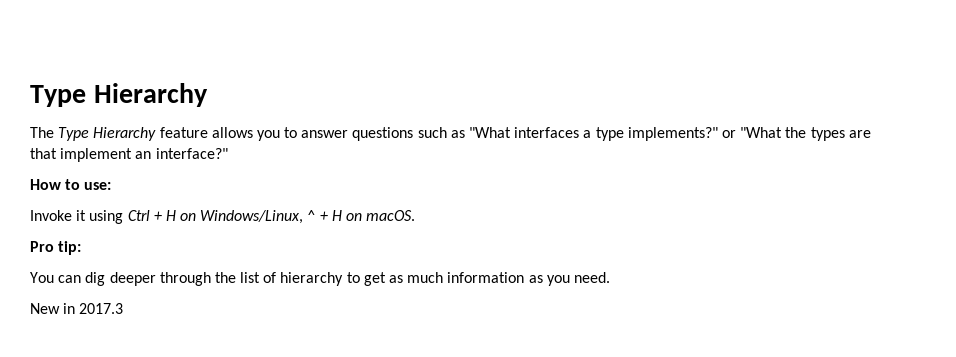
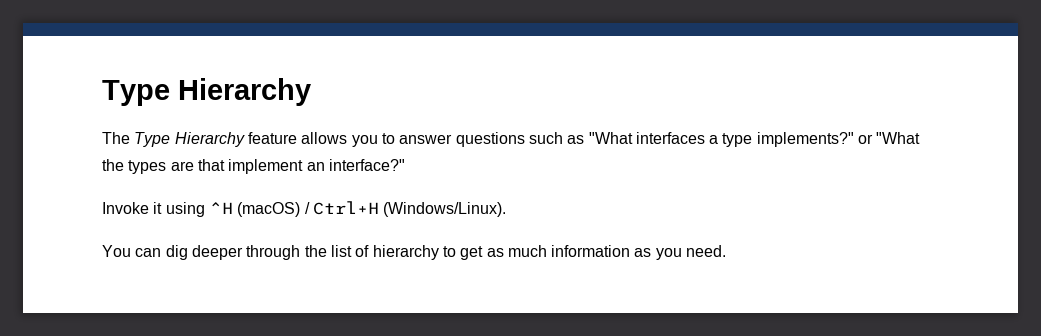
[30,179,112,190] // How to use: -> (405, 165) none
[127,210,416,224] [30,241,82,255] Ctrl + H on Windows/Linux, ^ + H on macOS. // Pro tip: -> [208,201,507,217] ⌃H (macOS) / Ctrl+H (Windows/Linux).
[30,303,124,314] // New in 2017.3 -> (727, 251) none

